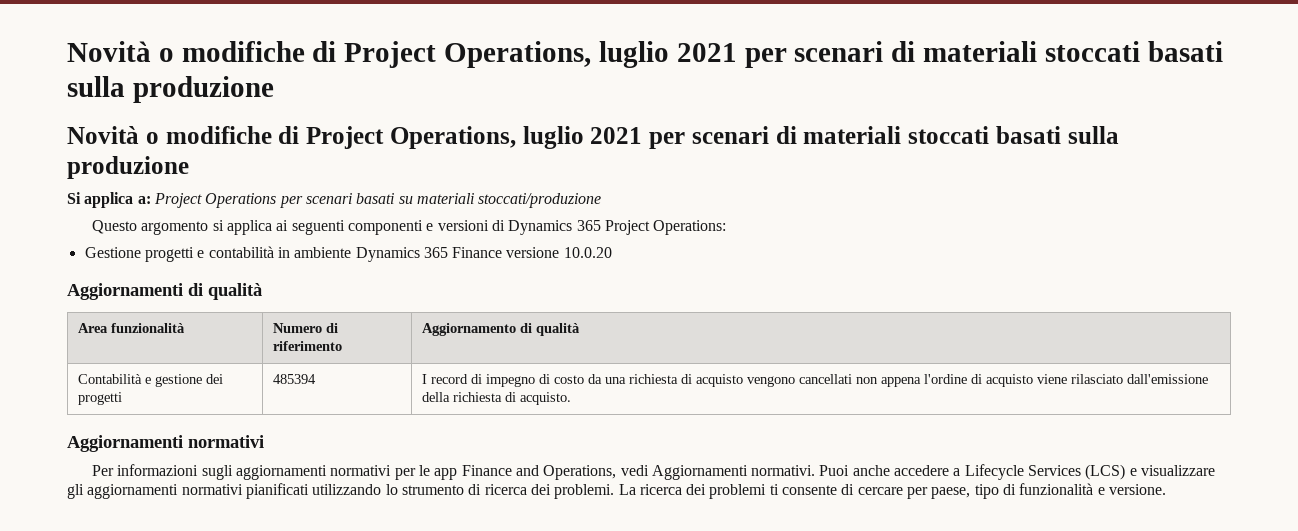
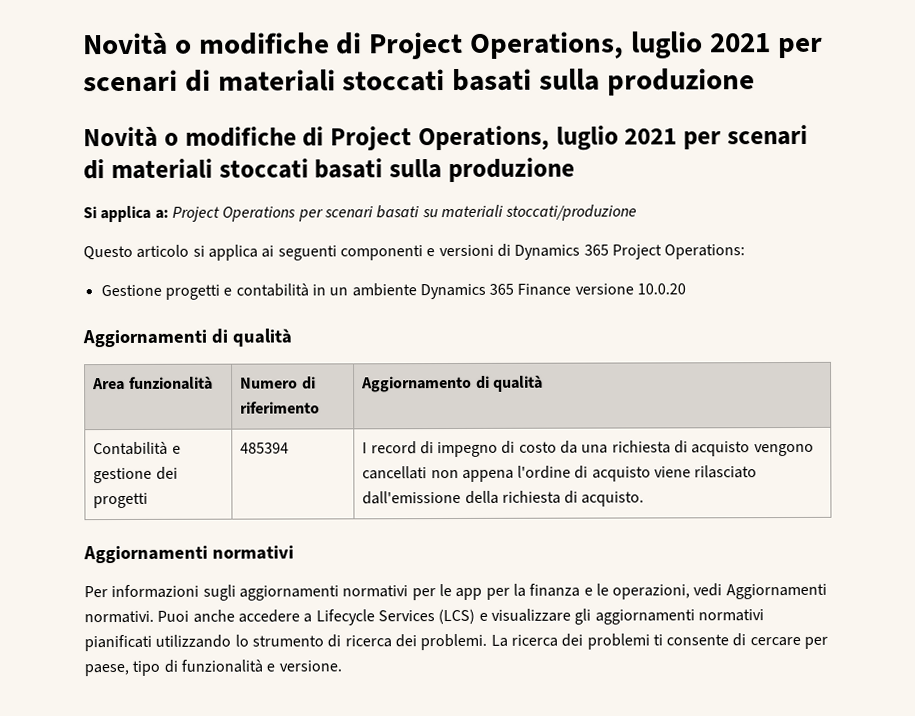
[141,221,209,235] argomento -> [136,244,190,258] articolo
(290, 252) none -> [329,287,349,296] un
[461,465,617,480] Finance and Operations, -> [485,583,691,600] per la finanza e le operazioni,

